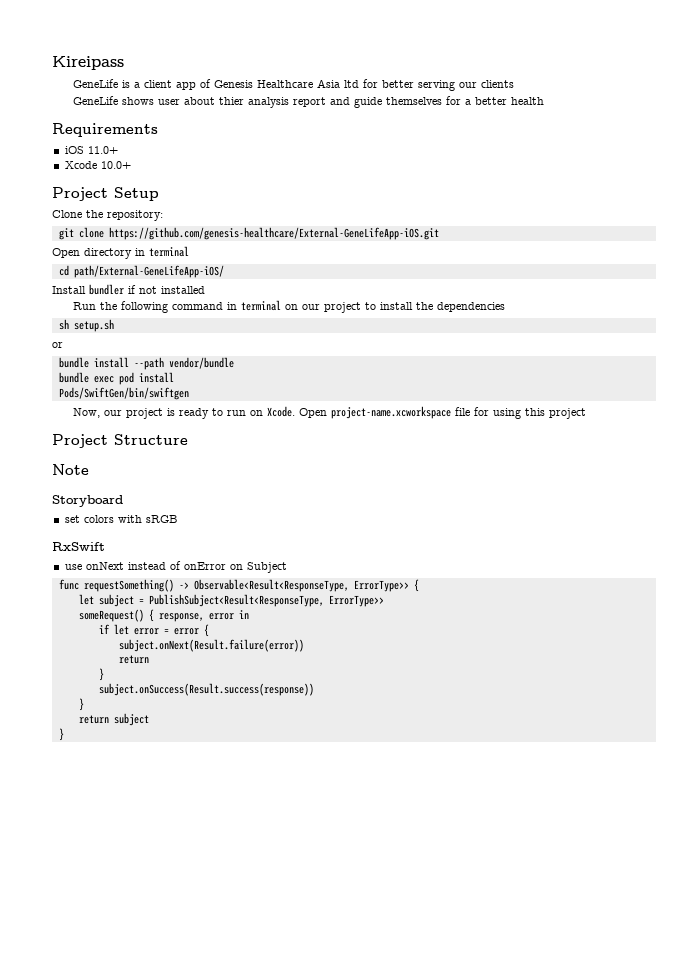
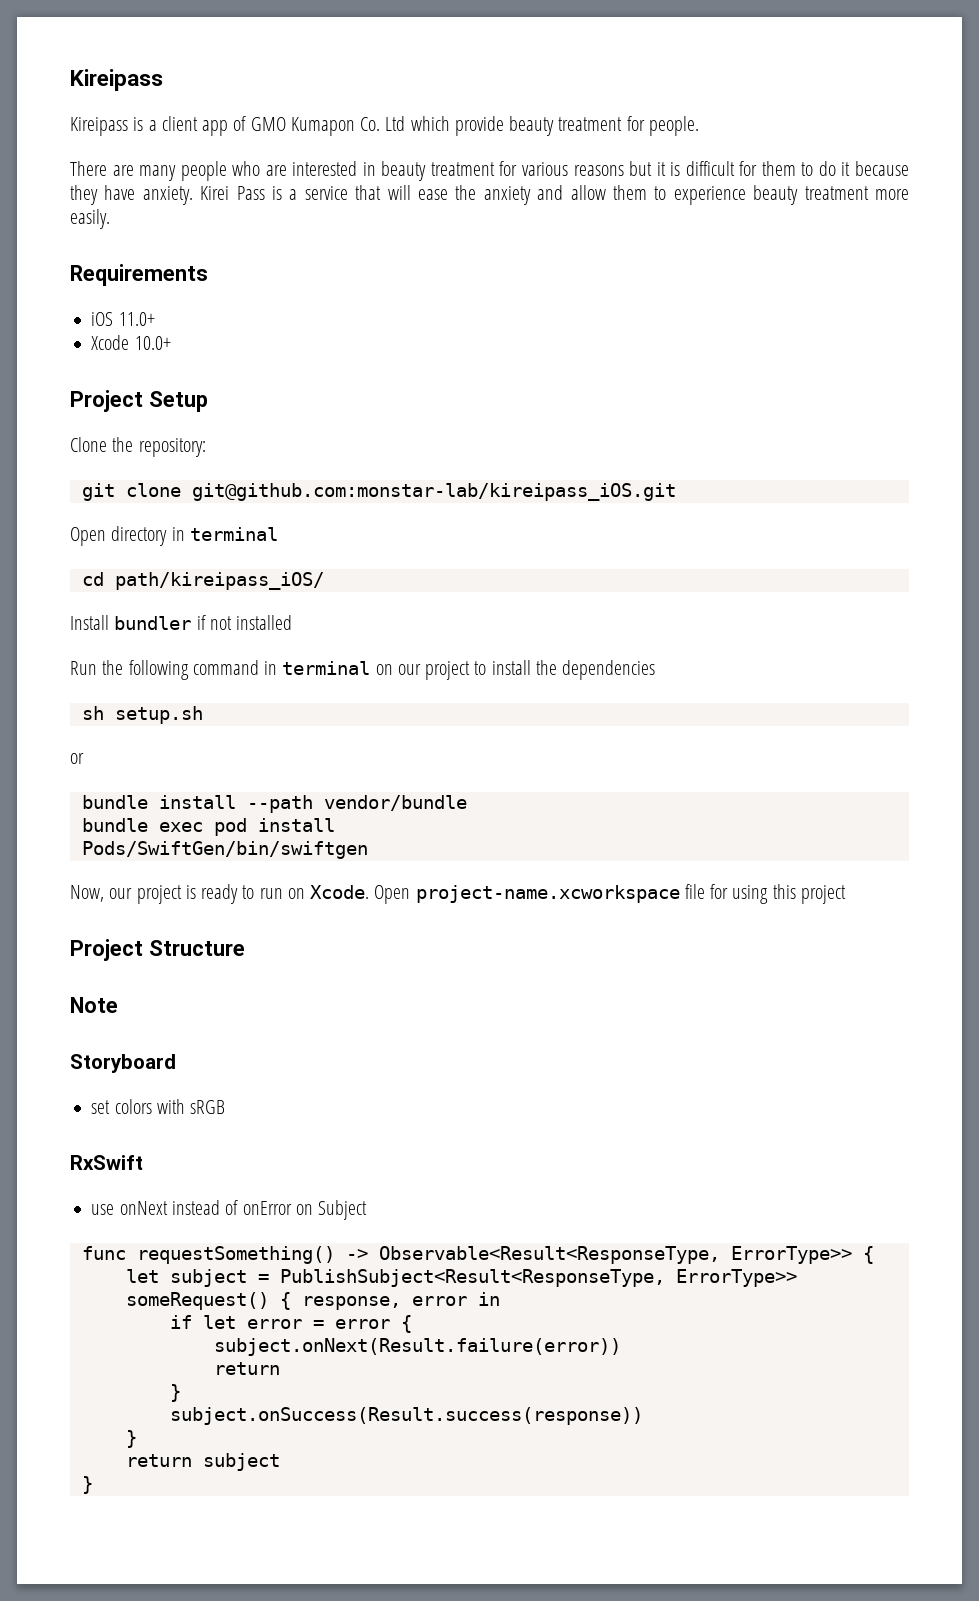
[72,79,118,88] GeneLife -> [70,117,128,136] Kireipass
[213,79,514,91] [72,96,544,108] Genesis Healthcare Asia ltd for better serving our clients // GeneLife shows user about thier analysis report and guide themselves for a better health -> [250,116,699,136] [70,161,909,181] [70,185,910,205] [70,209,110,229] GMO Kumapon Co. Ltd which provide beauty treatment for people. // There are many people who are interested in beauty treatment for various reasons but it is difficult for them to do it because they have anxiety. Kirei Pass is a service that will ease the anxiety and allow them to experience beauty treatment more easily.
[108,227,439,240] https://github.com/genesis-healthcare/External-GeneLifeApp-iOS.git -> [191,483,676,501] git@github.com:monstar-lab/kireipass_iOS.git
[73,265,224,278] path/External-GeneLifeApp-iOS/ -> [114,572,324,590] path/kireipass_iOS/

